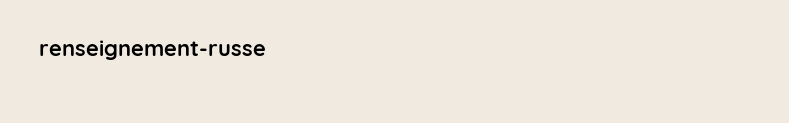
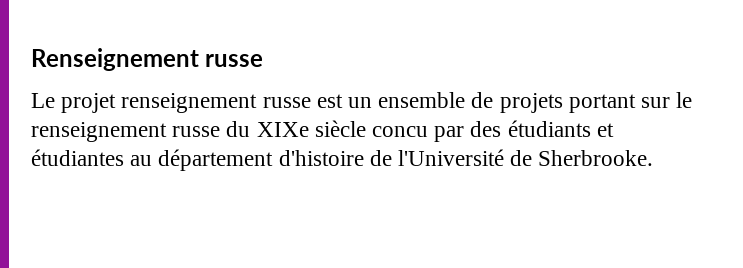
[39,40,266,60] renseignement-russe -> [31,48,264,71] [31,92,693,113] [31,120,614,142] [31,149,654,171] Renseignement russe // Le projet renseignement russe est un ensemble de projets portant sur le renseignement russe du XIXe siècle concu par des étudiants et étudiantes au département d'histoire de l'Université de Sherbrooke.

